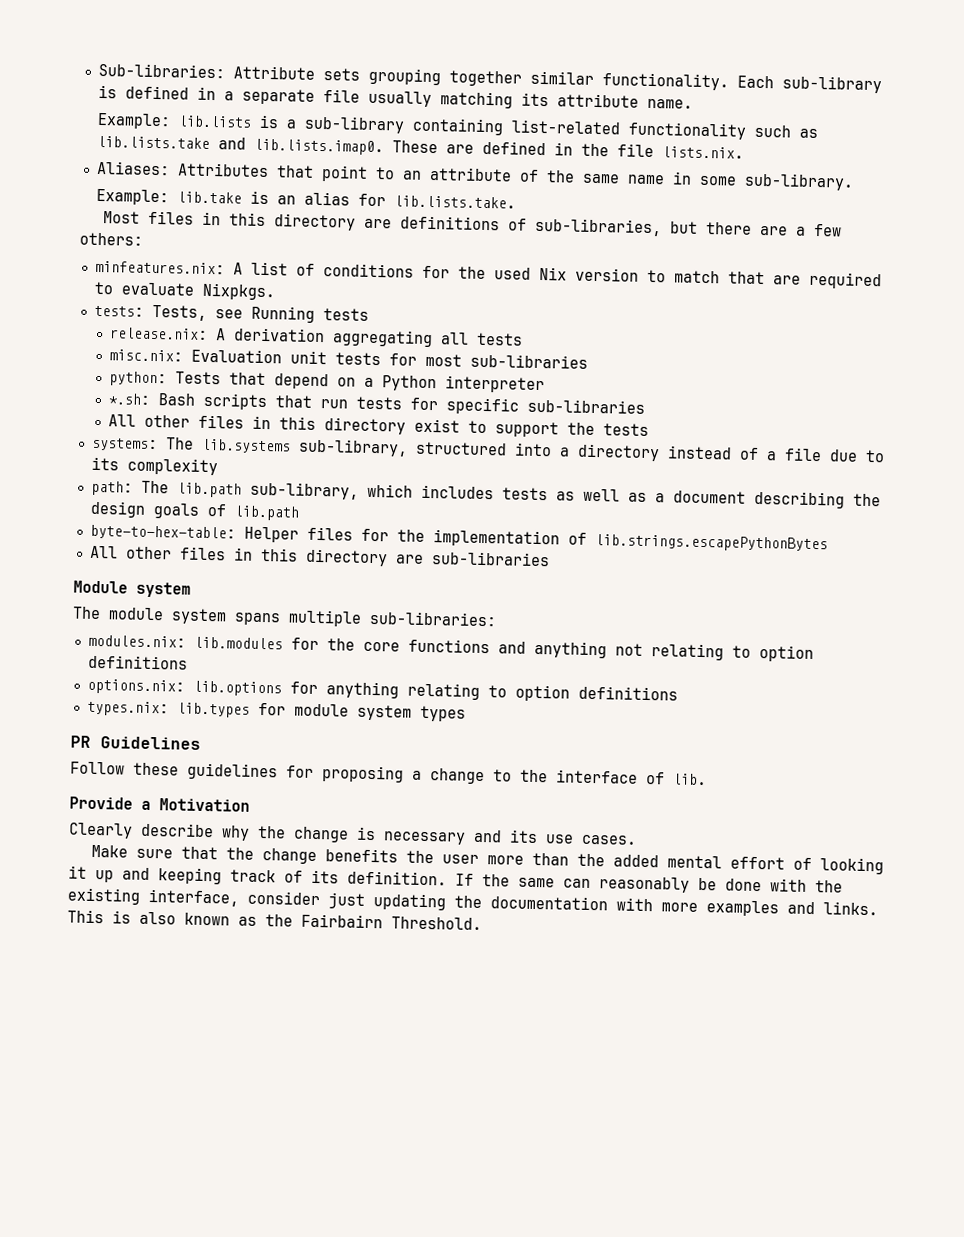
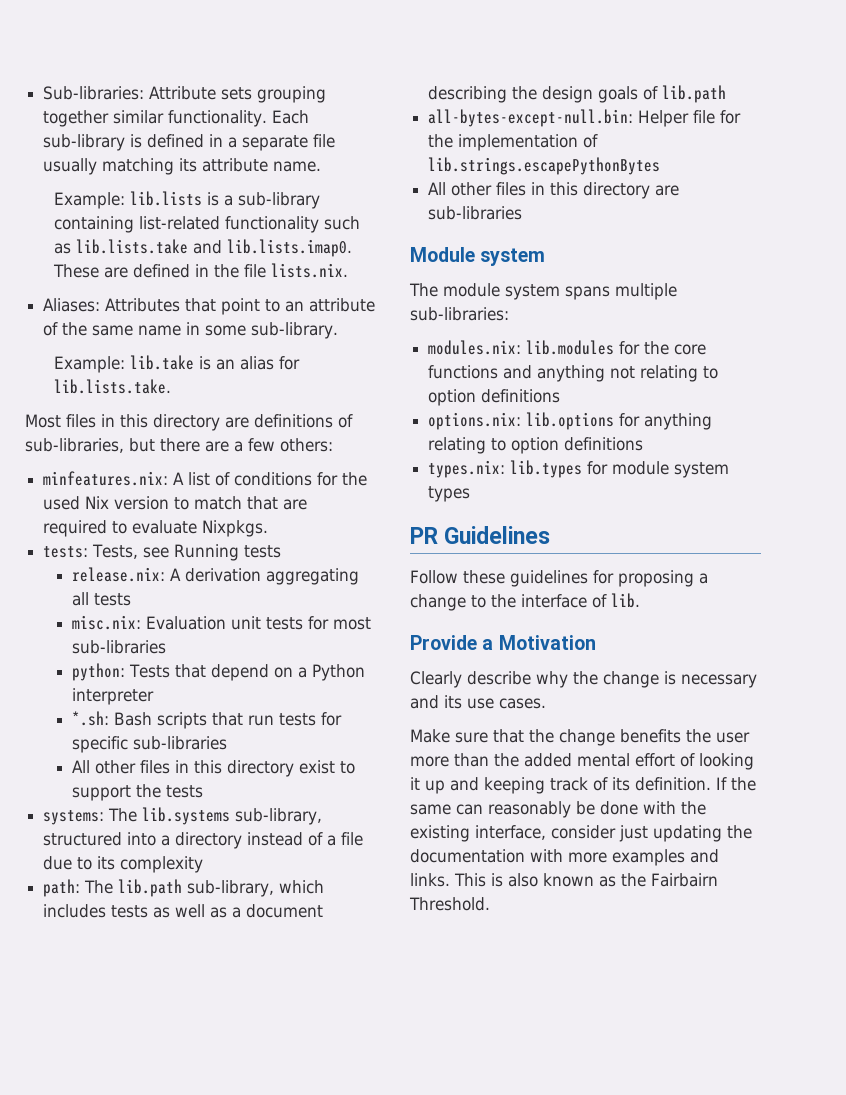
[89,524,353,543] byte-to-hex-table: Helper files -> [428,109,716,127] all-bytes-except-null.bin: Helper file

